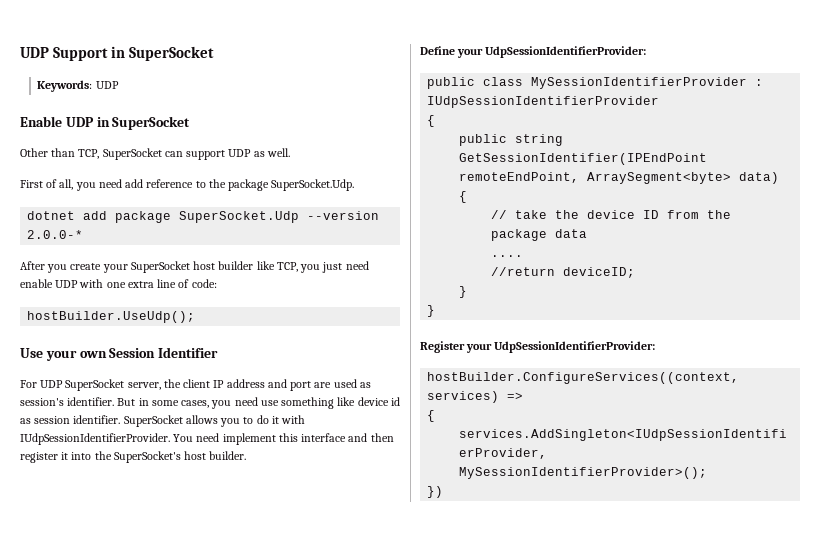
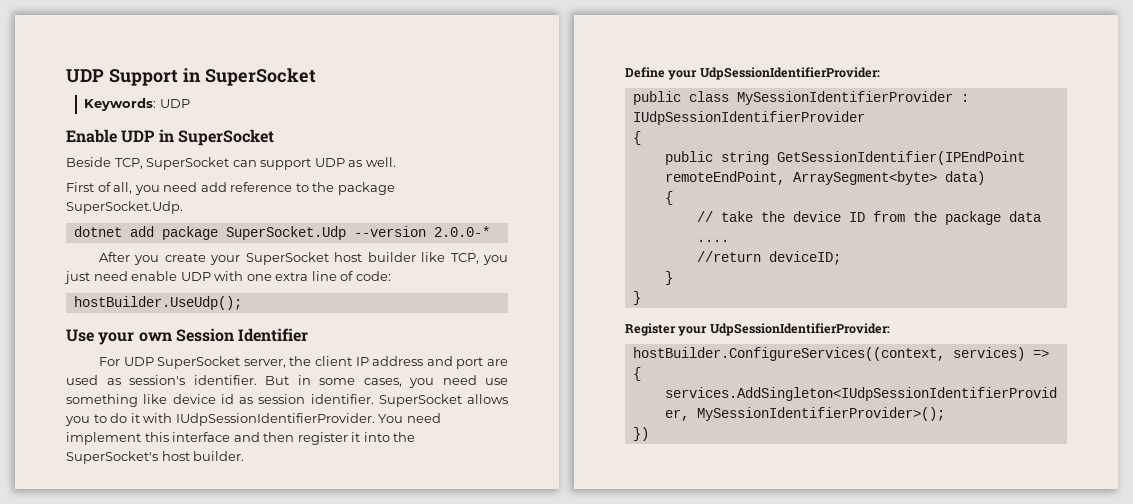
[20,148,76,157] Other than -> [66,157,111,167] Beside

